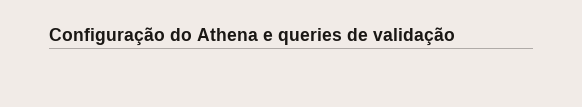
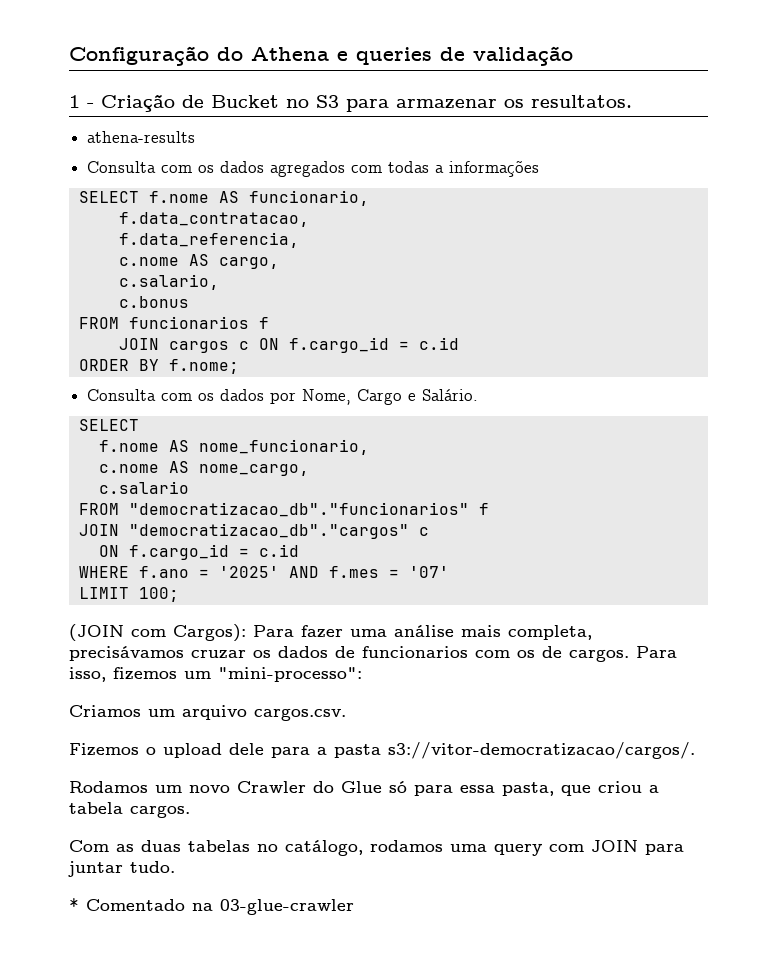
(455, 36) none -> [69,94,632,112] [87,131,196,143] [87,160,540,177] [78,190,369,206] [118,212,309,227] [118,232,299,248] [118,254,279,269] [118,274,219,290] [118,296,189,308] [78,316,269,329] [118,337,459,353] [78,359,239,374] [87,389,479,405] [78,419,139,431] [98,439,369,455] [98,461,309,476] [98,481,189,494] [78,502,489,517] [78,523,429,539] [98,544,299,560] [78,566,449,578] [78,587,179,602] [69,624,592,642] [69,646,677,662] [69,667,362,682] [69,705,346,721] [69,742,695,759] [69,781,659,796] [69,802,190,818] [69,840,684,856] [68,861,175,877] [69,898,354,915] // 1 - Criação de Bucket no S3 para armazenar os resultatos. // athena-results // Consulta com os dados agregados com todas a informações // SELECT f.nome AS funcionario, // f.data_contratacao, // f.data_referencia, // c.nome AS cargo, // c.salario, // c.bonus // FROM funcionarios f // JOIN cargos c ON f.cargo_id = c.id // ORDER BY f.nome; // Consulta com os dados por Nome, Cargo e Salário. // SELECT // f.nome AS nome_funcionario, // c.nome AS nome_cargo, // c.salario // FROM "democratizacao_db"."funcionarios" f // JOIN "democratizacao_db"."cargos" c // ON f.cargo_id = c.id // WHERE f.ano = '2025' AND f.mes = '07' // LIMIT 100; // (JOIN com Cargos): Para fazer uma análise mais completa, precisávamos cruzar os dados de funcionarios com os de cargos. Para isso, fizemos um "mini-processo": // Criamos um arquivo cargos.csv. // Fizemos o upload dele para a pasta s3://vitor-democratizacao/cargos/. // Rodamos um novo Crawler do Glue só para essa pasta, que criou a tabela cargos. // Com as duas tabelas no catálogo, rodamos uma query com JOIN para juntar tudo. // * Comentado na 03-glue-crawler

